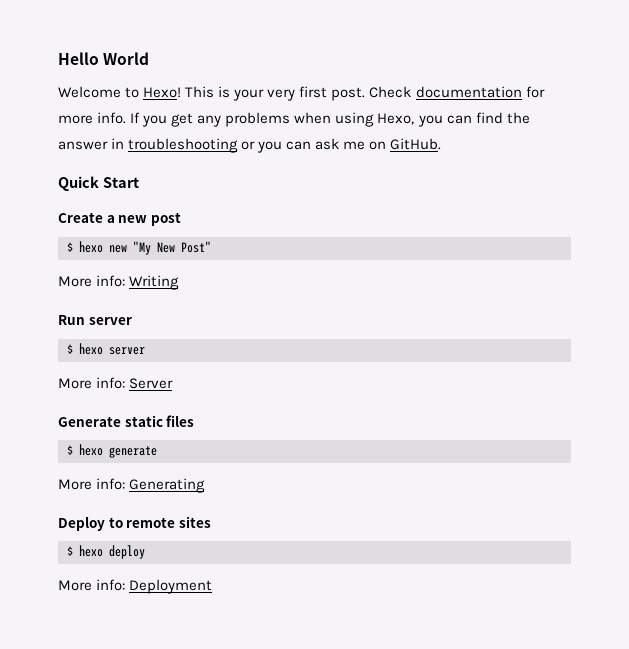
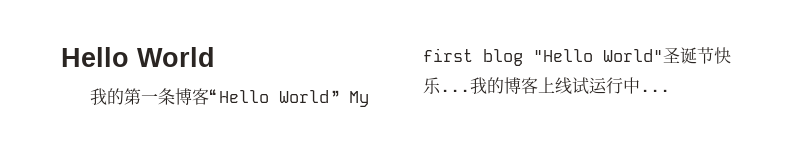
[58,86,545,101] [58,112,530,127] [58,138,442,153] [58,176,139,191] [58,212,181,226] [67,241,211,255] [58,275,180,290] [58,315,132,325] [67,343,145,355] [58,377,174,389] [58,415,195,427] [67,444,157,458] [58,478,206,493] [58,516,211,531] [67,545,145,559] [58,579,213,594] Welcome to Hexo! This is your very first post. Check documentation for more info. If you get any problems when using Hexo, you can find the answer in troubleshooting or you can ask me on GitHub. // Quick Start // Create a new post // $ hexo new "My New Post" // More info: Writing // Run server // $ hexo server // More info: Server // Generate static files // $ hexo generate // More info: Generating // Deploy to remote sites // $ hexo deploy // More info: Deployment -> [90,88,370,107] [423,47,731,66] [423,77,670,95] 我的第一条博客“Hello World” My first blog "Hello World"圣诞节快乐...我的博客上线试运行中...

